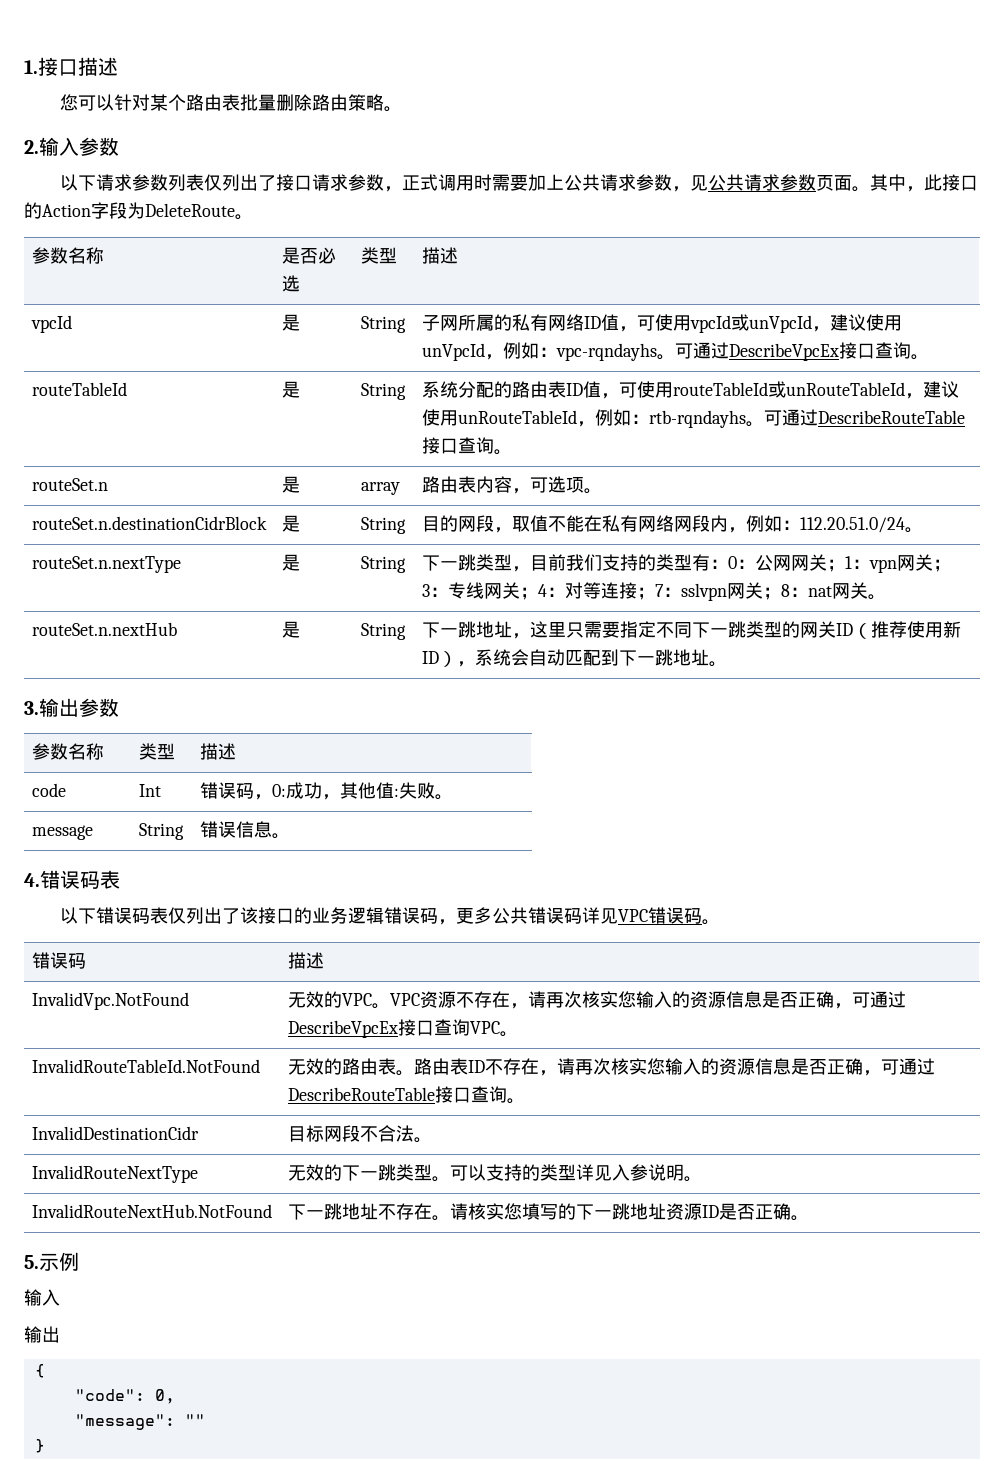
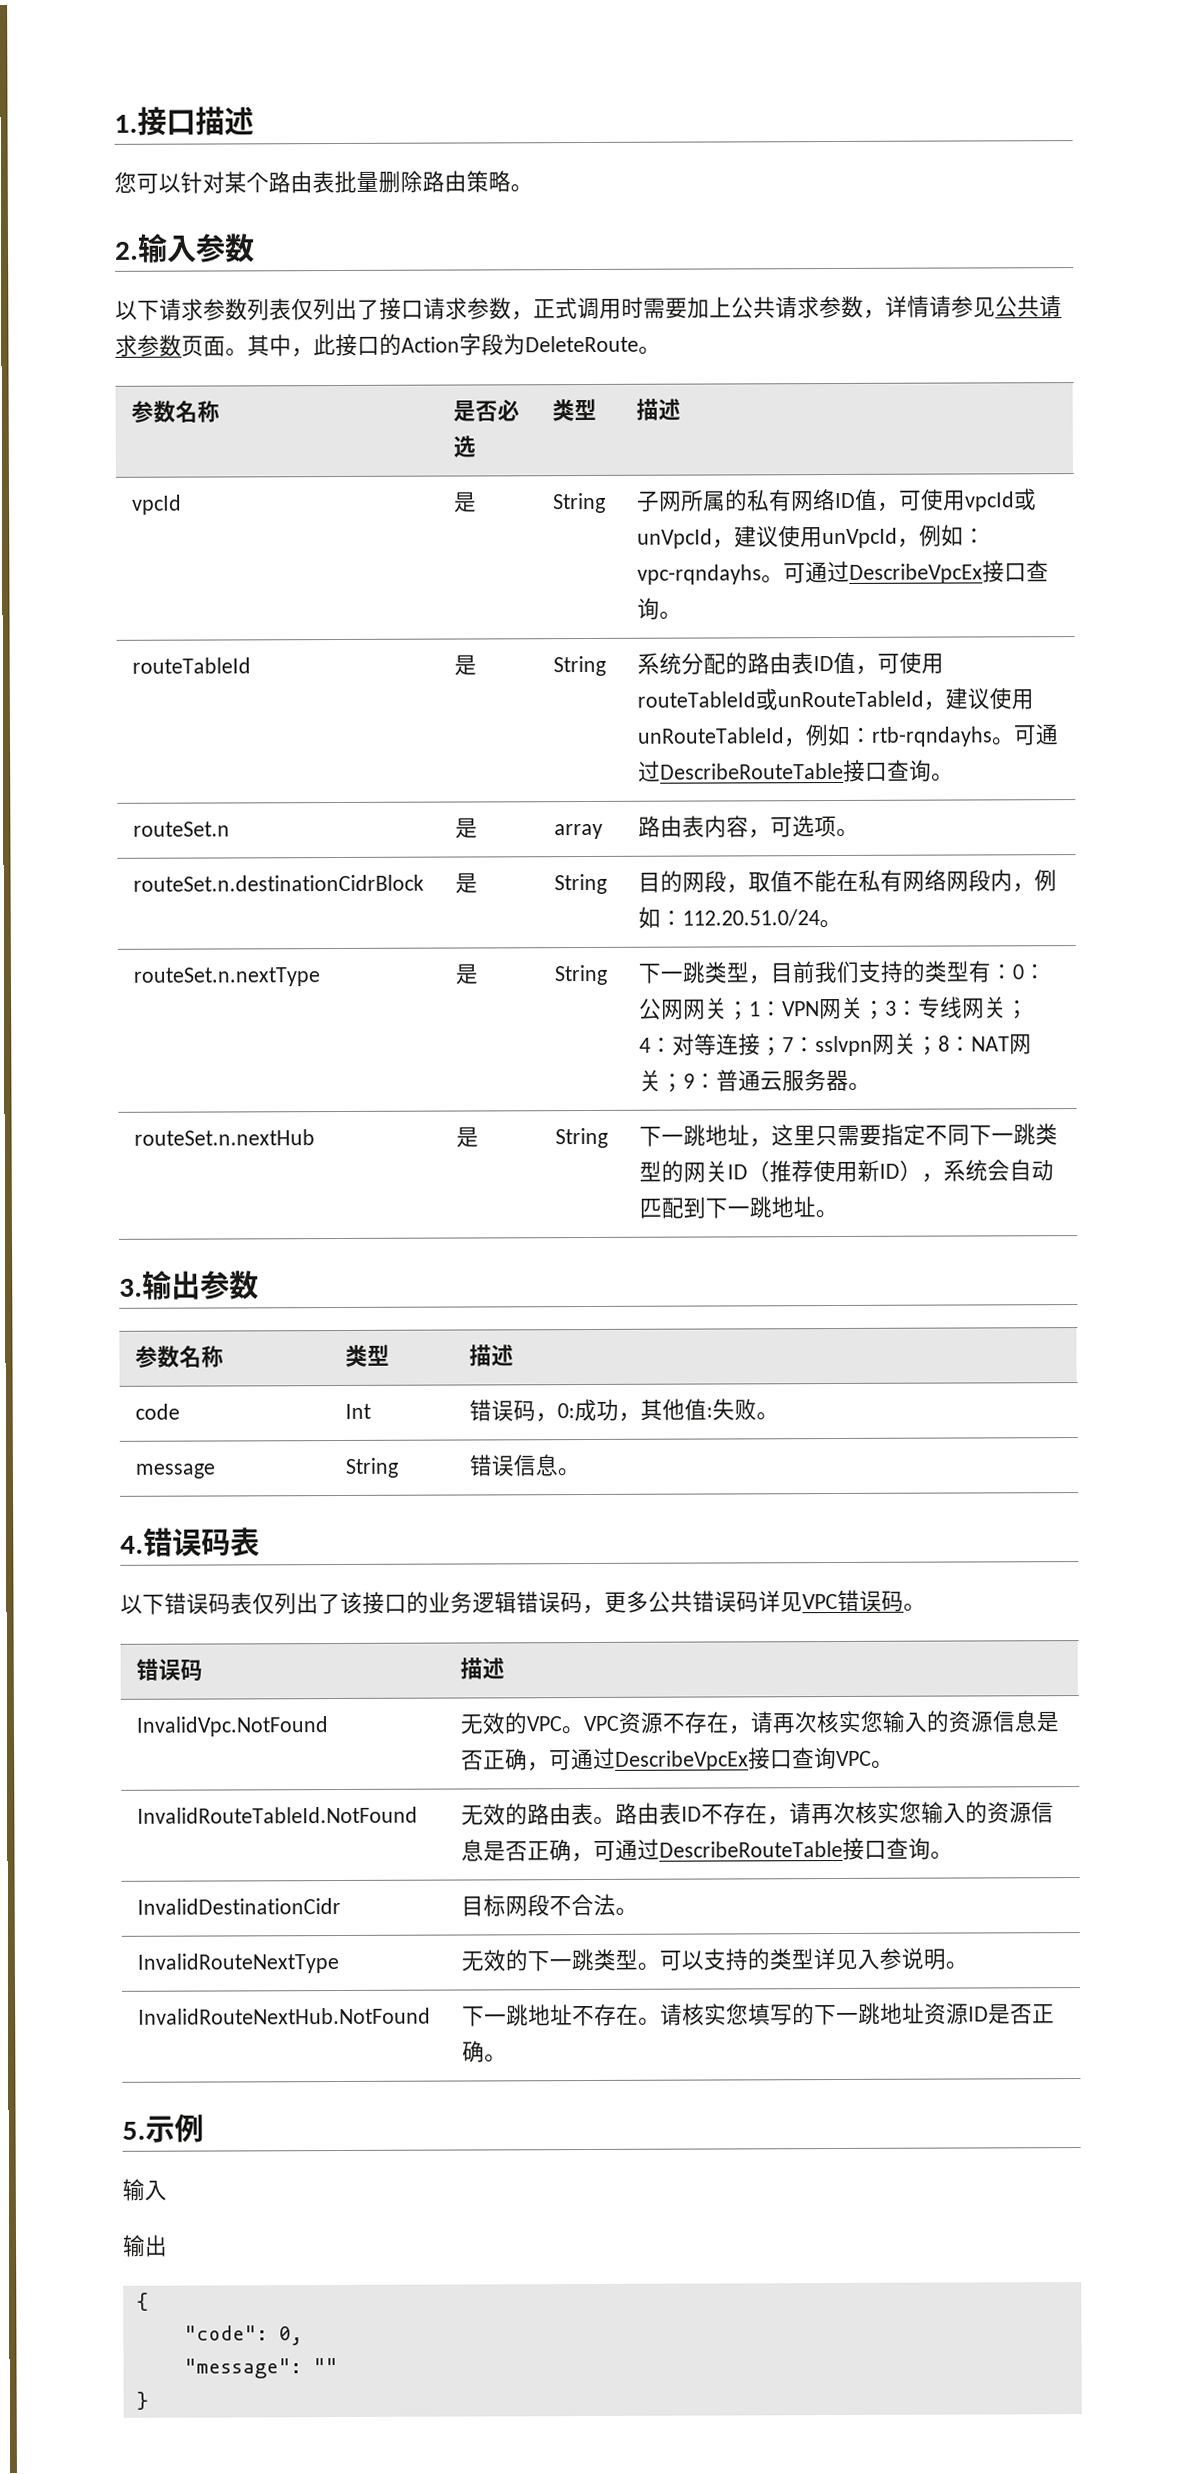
(690, 189) none -> [885,295,974,318] 详情请参
[868,559,897,573] vpn -> [781,1001,820,1017] VPN
[807,582,868,599] nat网关 -> [970,1034,1032,1055] [638,1069,849,1093] NAT网关；9：普通云服务器

